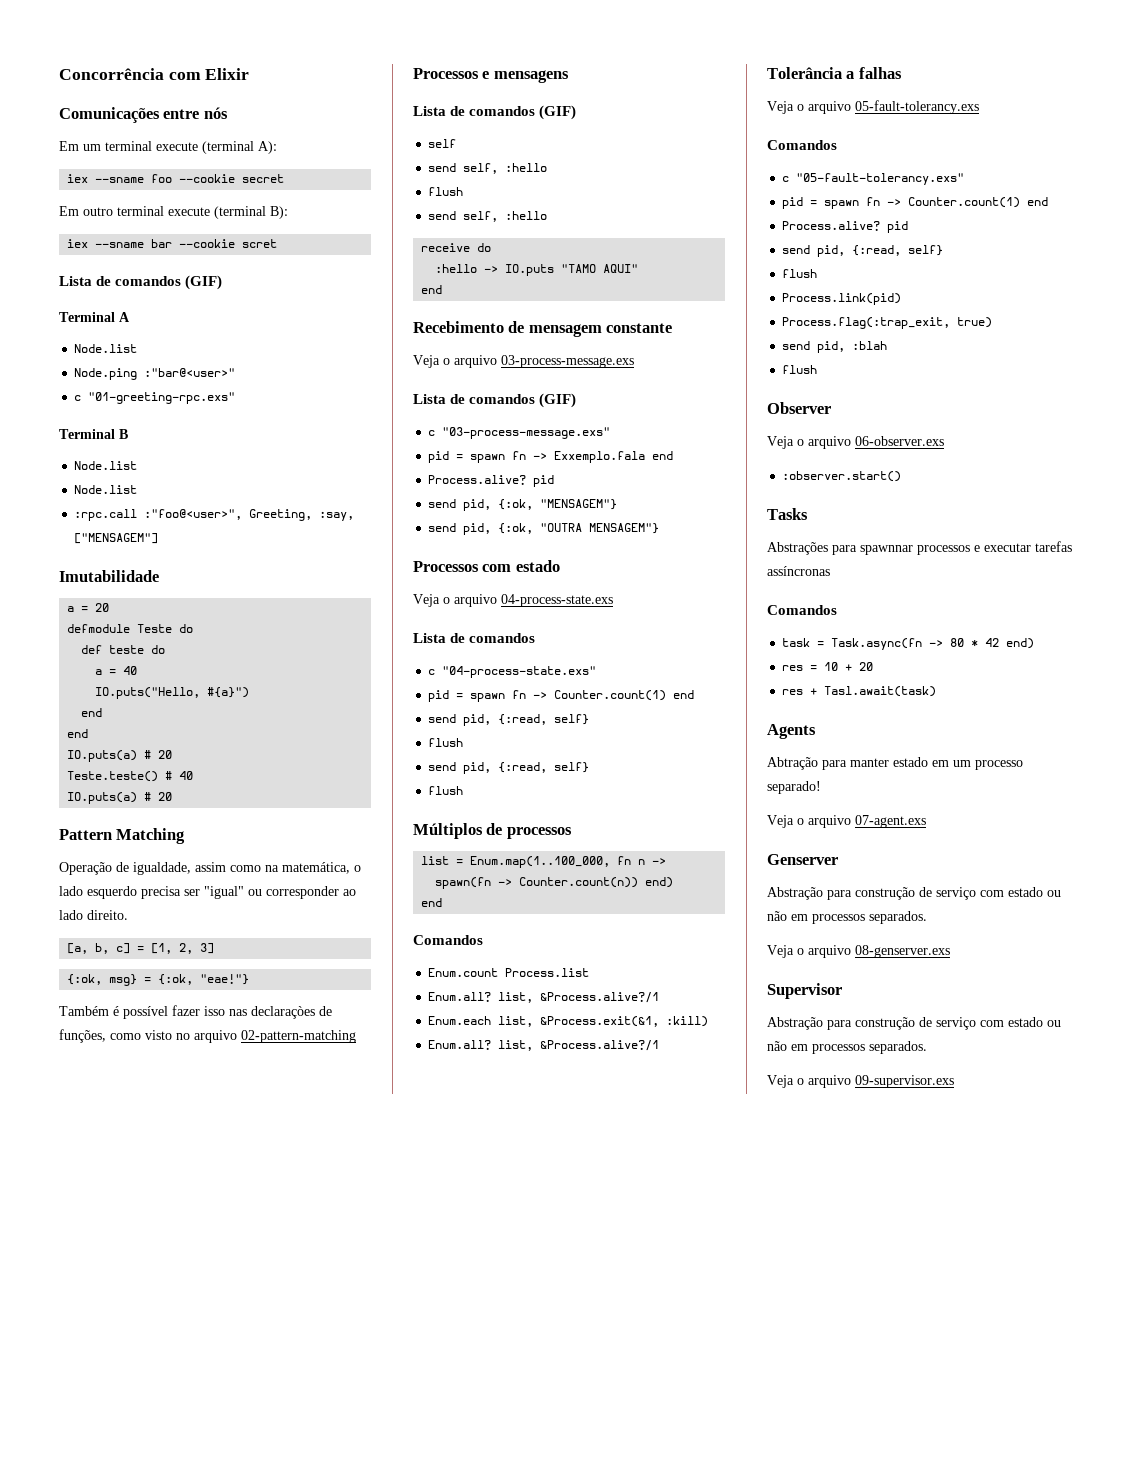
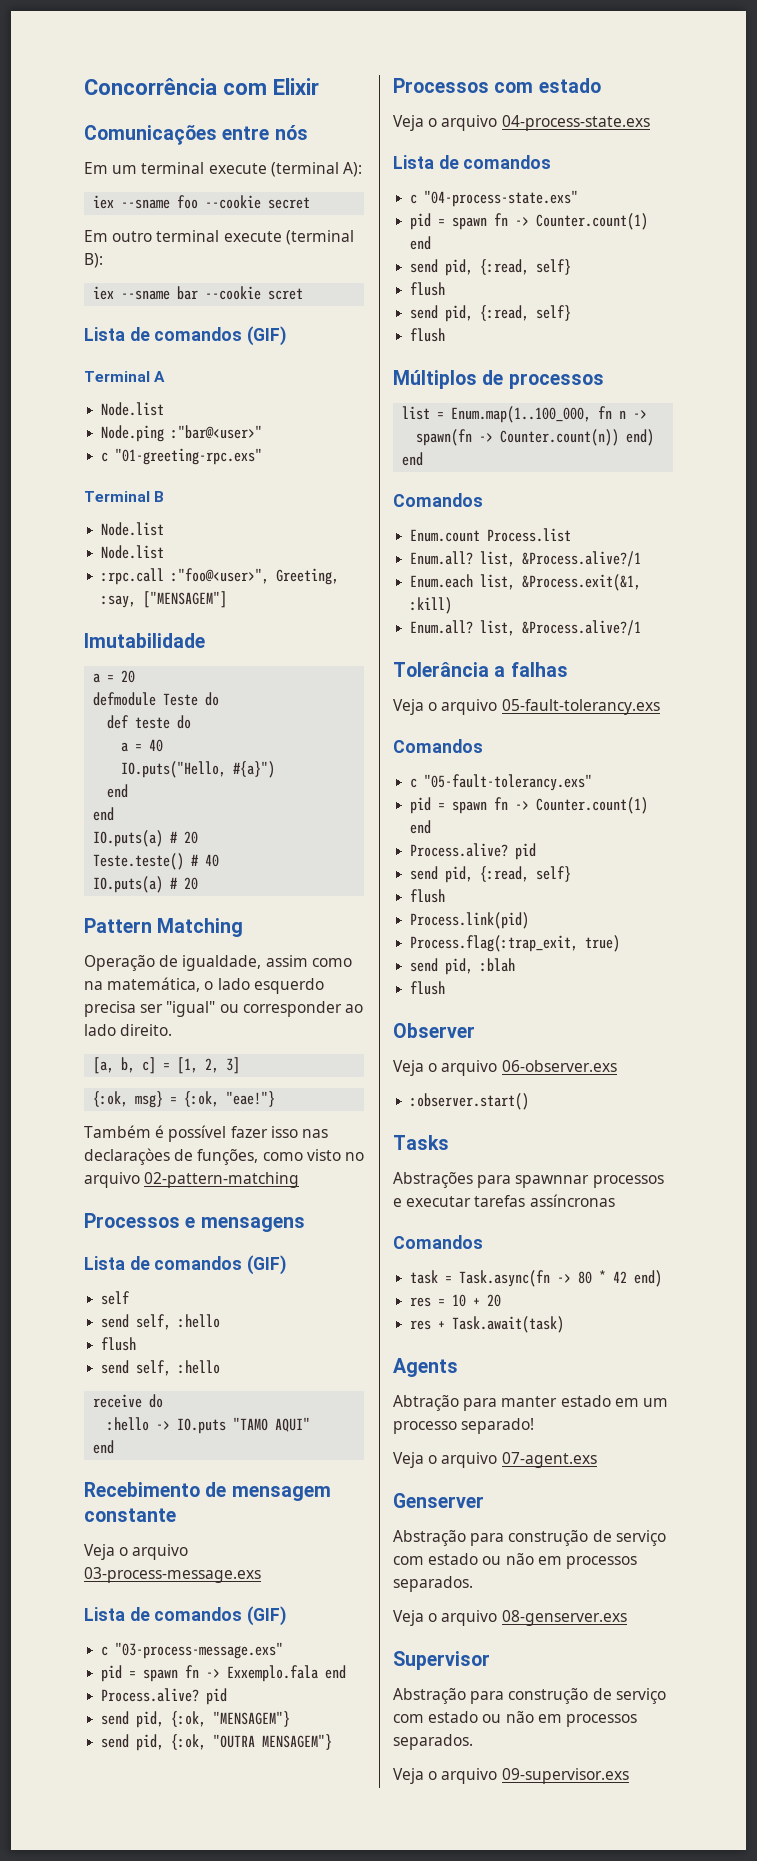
[824,686,937,697] Tasl.await(task) -> [452,1316,565,1333] Task.await(task)

